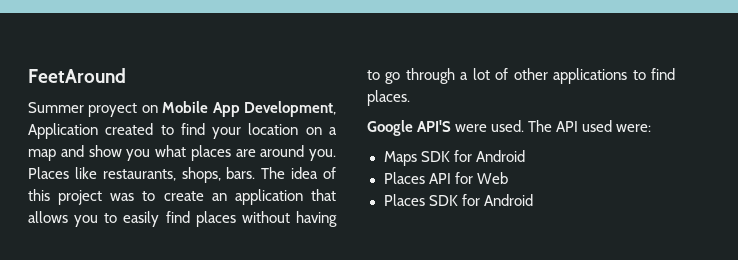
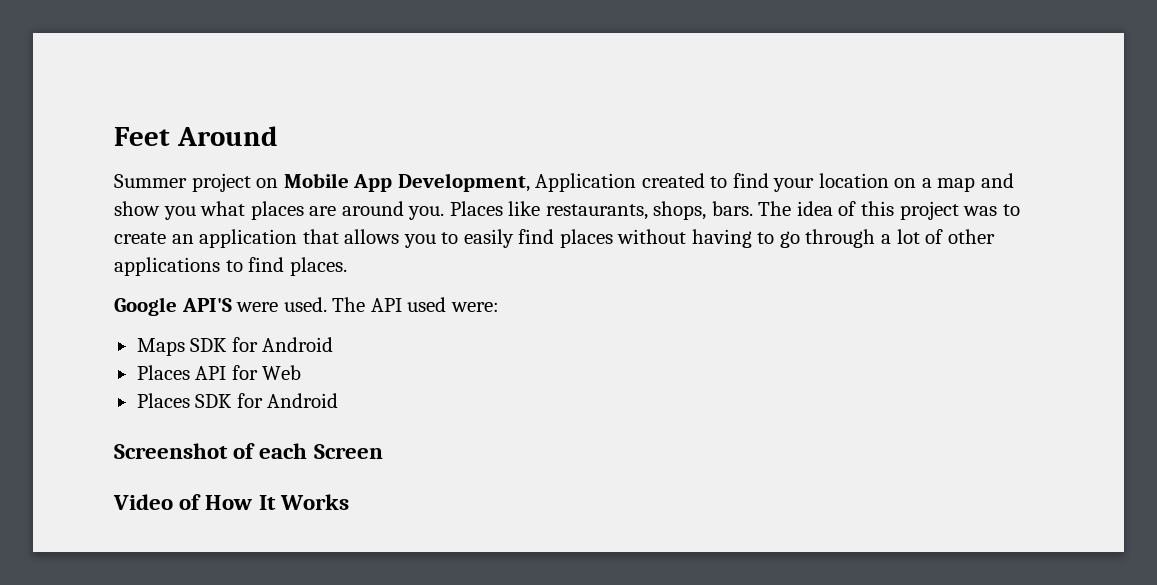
[28,68,126,83] FeetAround -> [114,126,278,146] Feet Around
[88,103,138,117] proyect -> [191,173,251,192] project
(533, 200) none -> [114,443,383,459] [113,494,349,510] // Screenshot of each Screen // Video of How It Works

